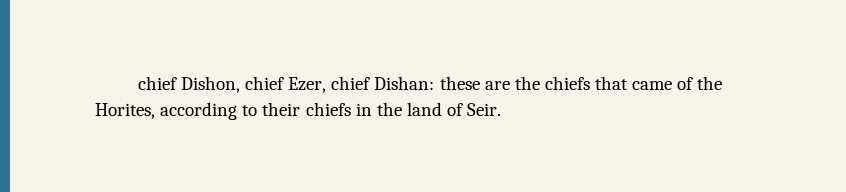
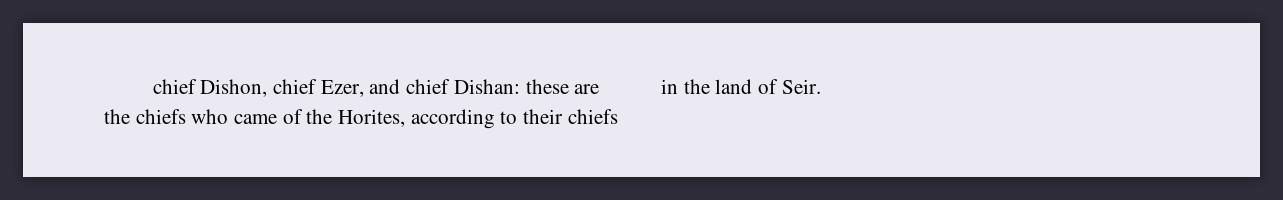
(327, 85) none -> [369,79,401,94] and
[595,76,629,90] that -> [191,109,229,124] who

